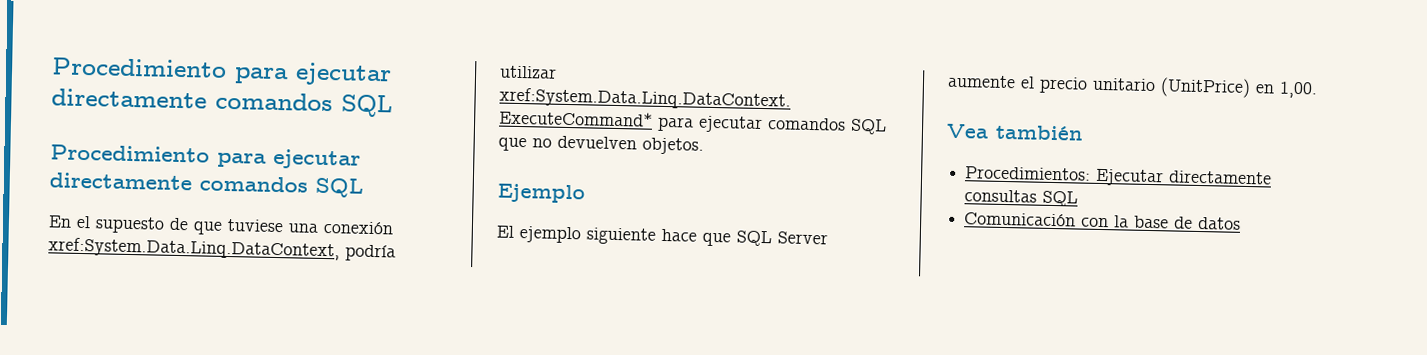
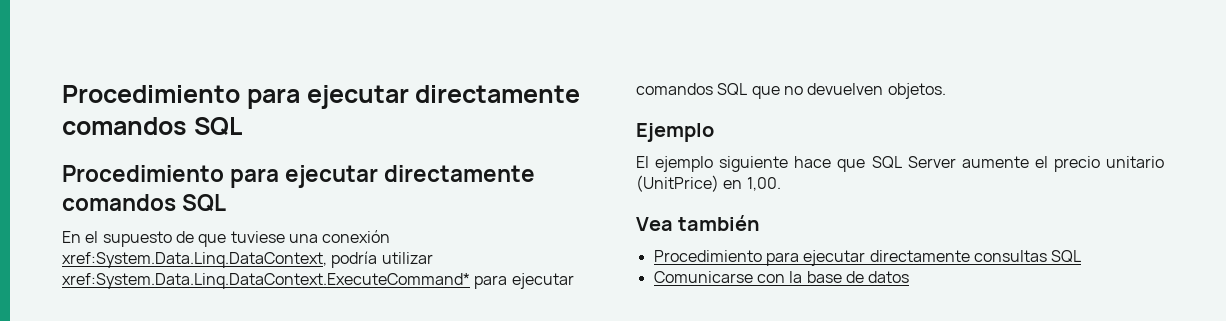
[965,166,1165,187] Procedimientos: Ejecutar -> [653,250,866,266] Procedimiento para ejecutar
[964,212,1077,227] Comunicación -> [653,271,753,283] Comunicarse

